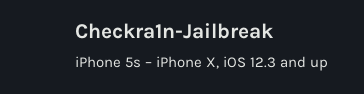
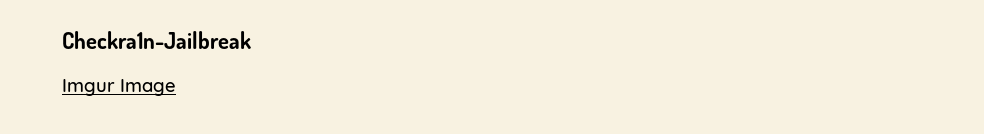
[75,56,329,71] iPhone 5s – iPhone X, iOS 12.3 and up -> [62,79,176,96] Imgur Image

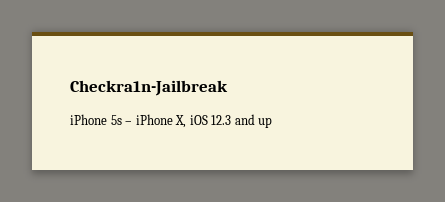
[62,79,176,96] Imgur Image -> [70,114,273,128] iPhone 5s – iPhone X, iOS 12.3 and up

